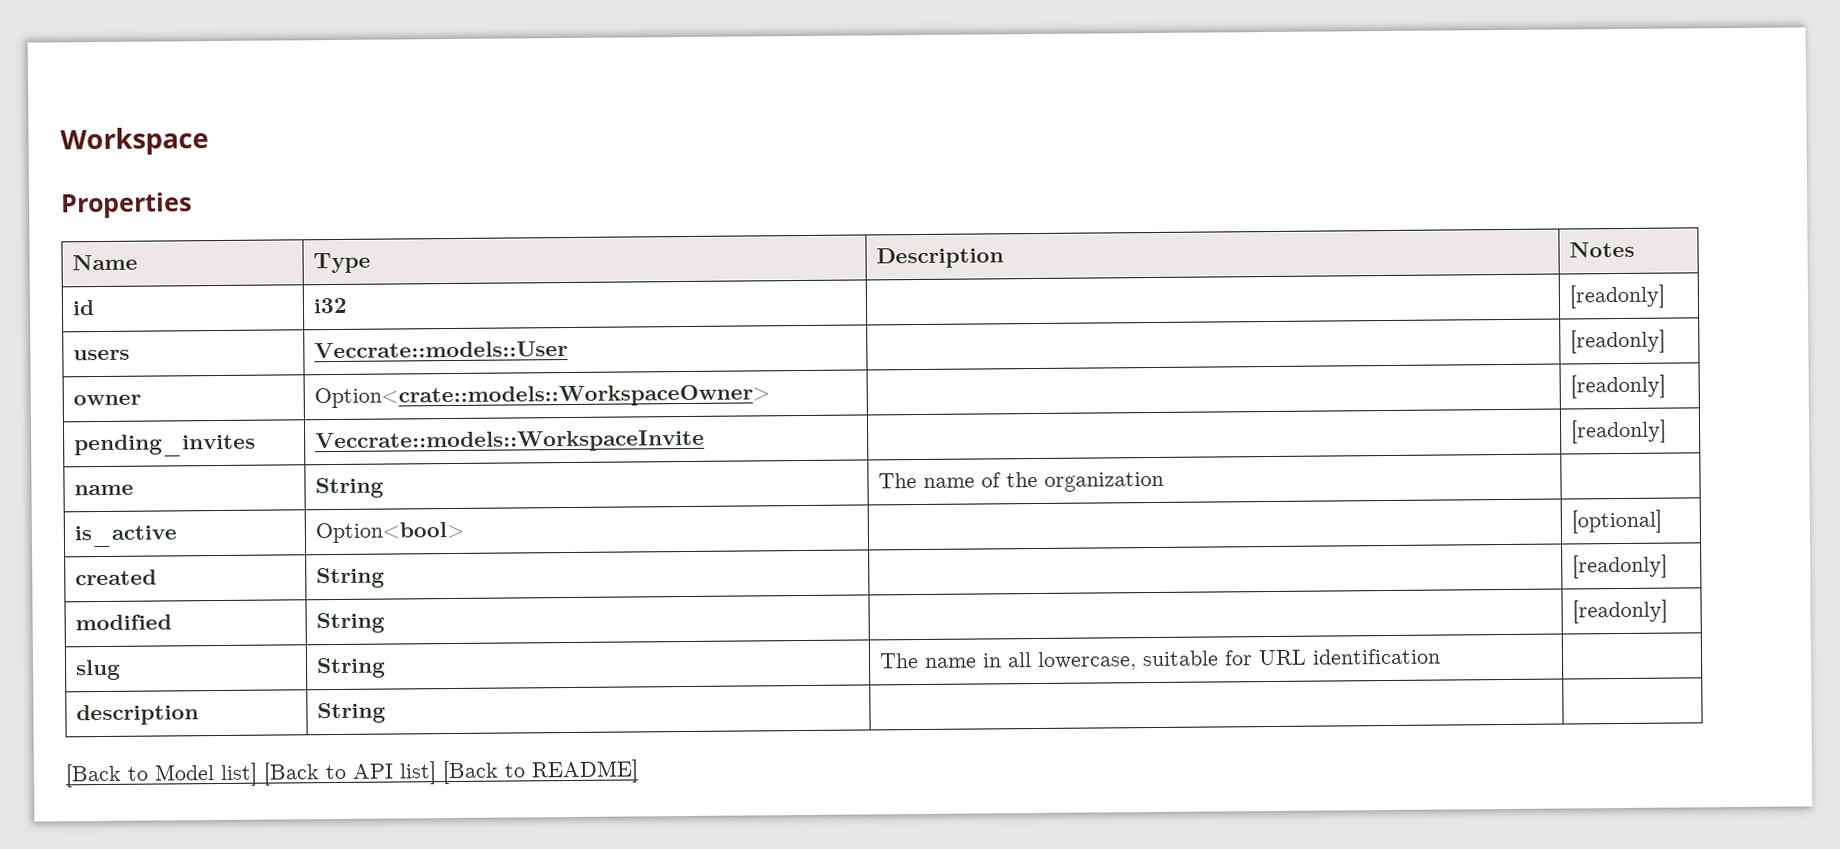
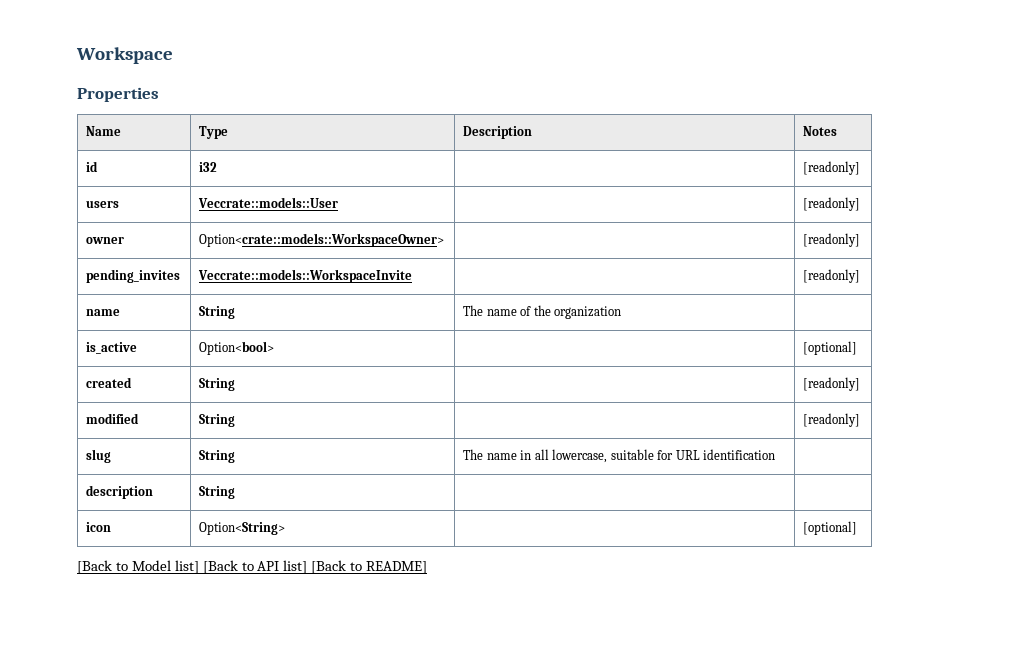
(387, 713) none -> [86,522,112,532] [199,522,286,535] [803,521,858,535] // icon | Option<String> | | [optional]

